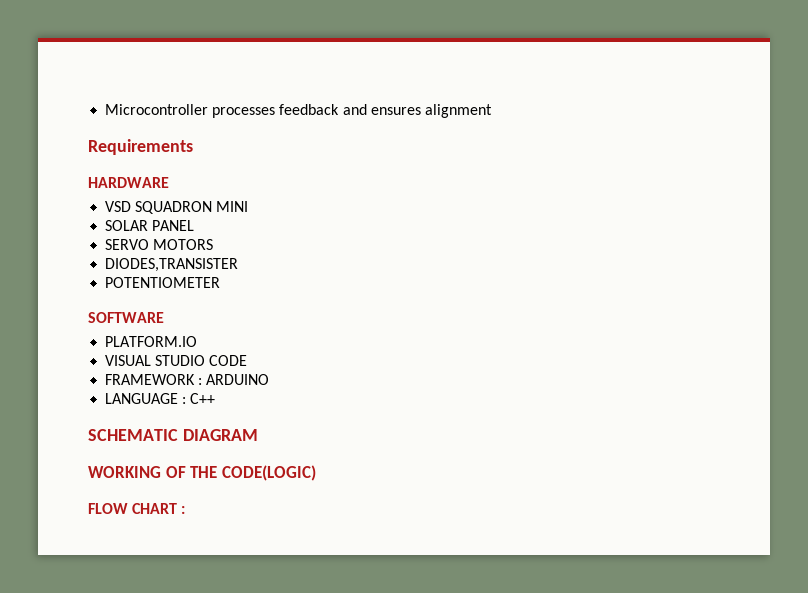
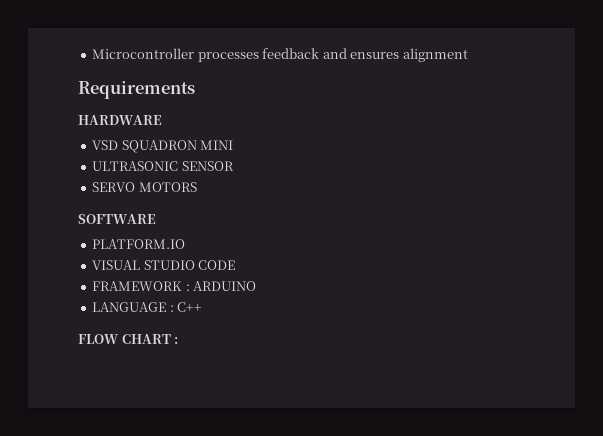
[105,220,195,231] SOLAR PANEL -> [92,161,234,171] ULTRASONIC SENSOR
[105,258,239,272] [105,277,221,288] // DIODES,TRANSISTER // POTENTIOMETER -> (197, 187) none
[88,429,258,441] [88,465,316,481] // SCHEMATIC DIAGRAM // WORKING OF THE CODE(LOGIC) -> (203, 307) none

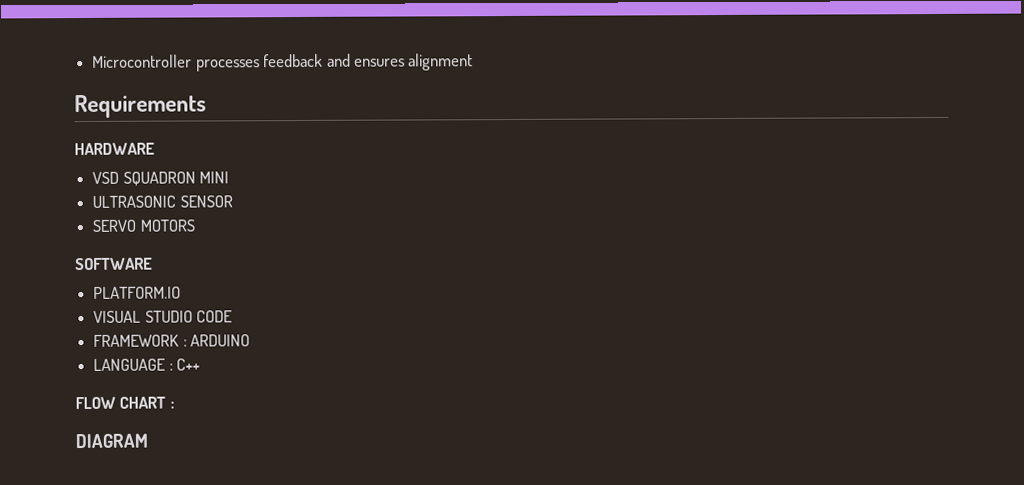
(179, 340) none -> [75,433,148,449] // DIAGRAM

